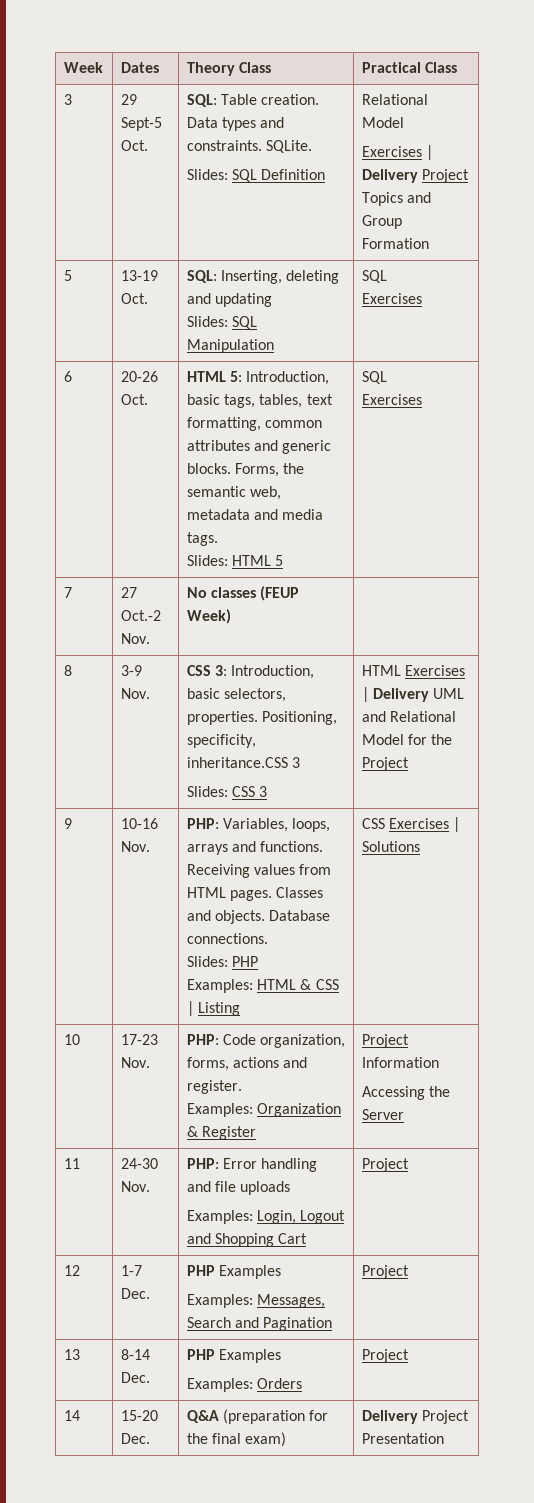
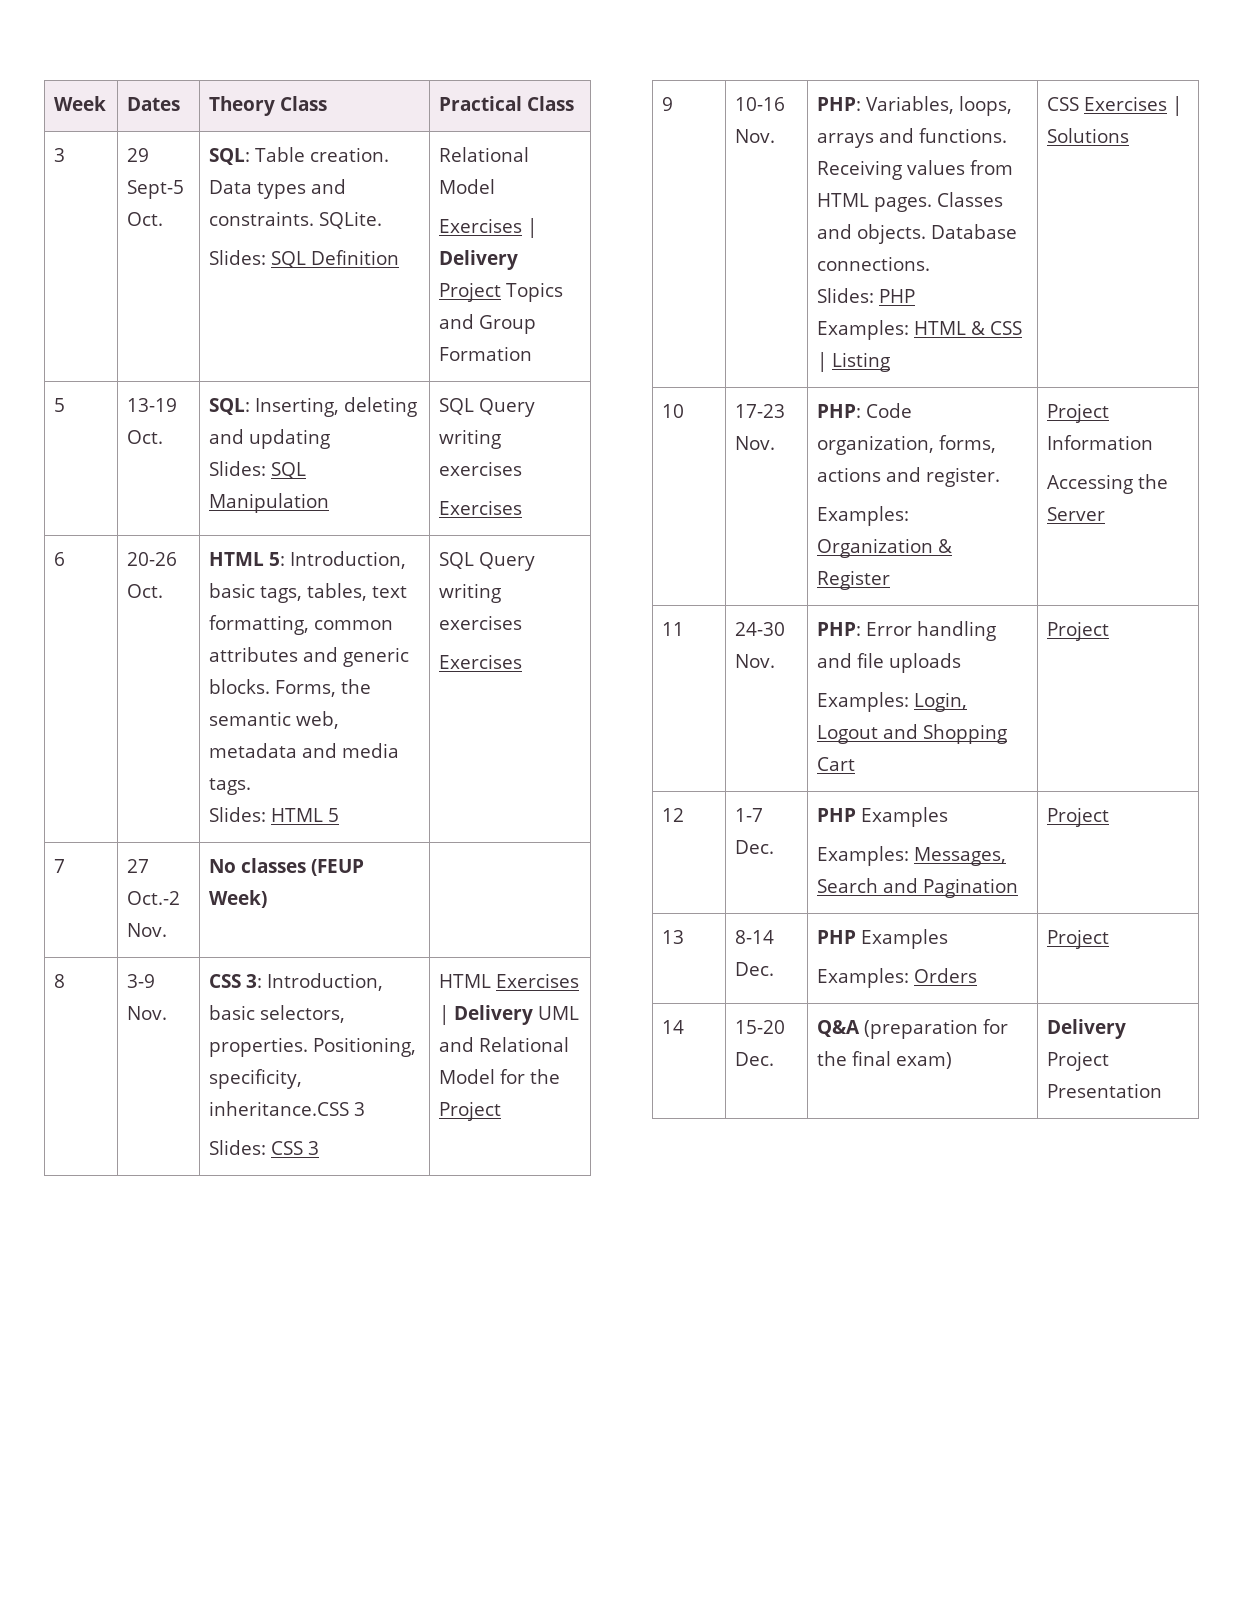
(387, 276) none -> [479,398,536,417] [439,429,502,449] [439,461,523,476] Query writing exercises
(387, 377) none -> [479,552,536,571] [439,583,502,603] [439,615,523,630] Query writing exercises

